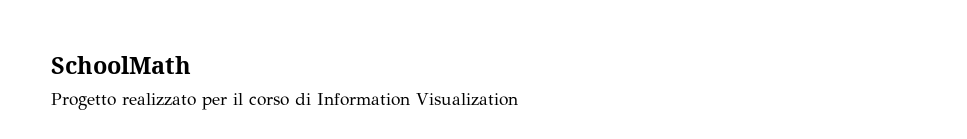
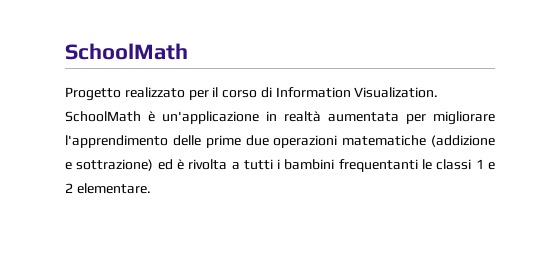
[416,93,518,106] Visualization -> [354,87,439,98] [65,111,495,125] [65,135,495,148] [65,159,496,172] [65,183,151,194] Visualization. SchoolMath è un'applicazione in realtà aumentata per migliorare l'apprendimento delle prime due operazioni matematiche (addizione e sottrazione) ed è rivolta a tutti i bambini frequentanti le classi 1 e 2 elementare.

